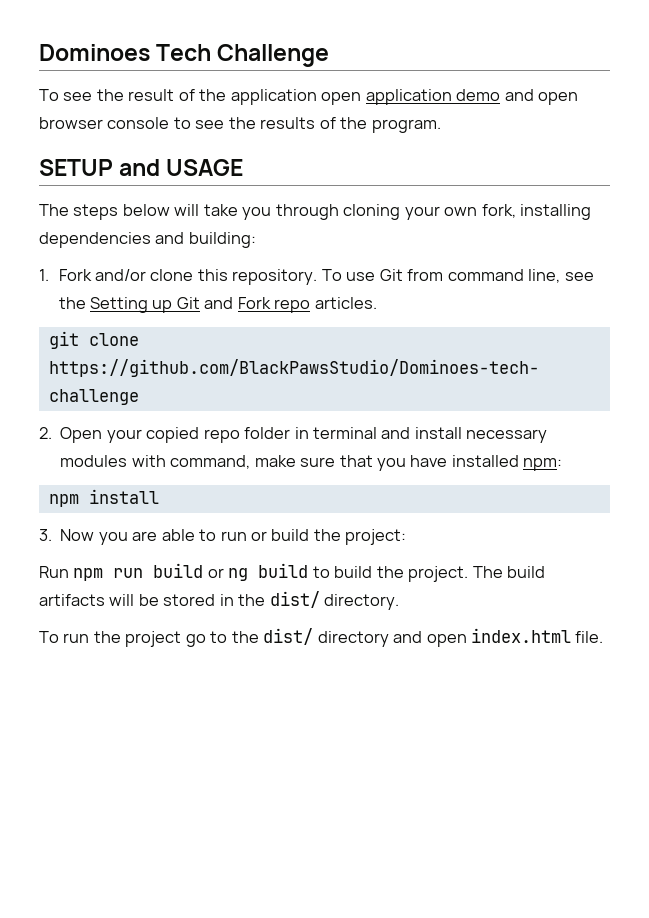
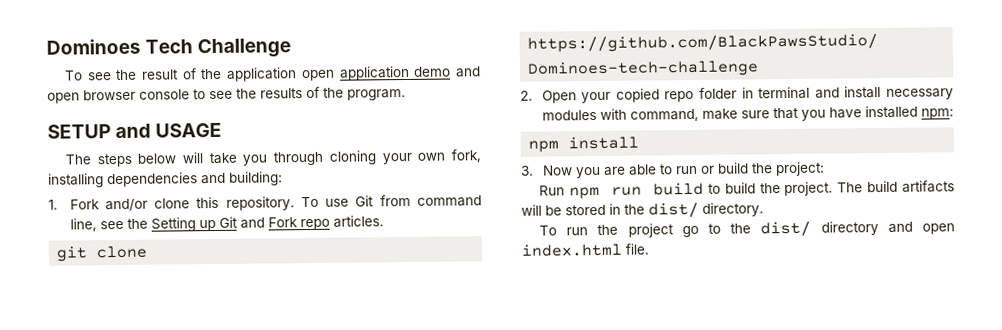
[207,563,309,581] or ng build -> (705, 189) none

